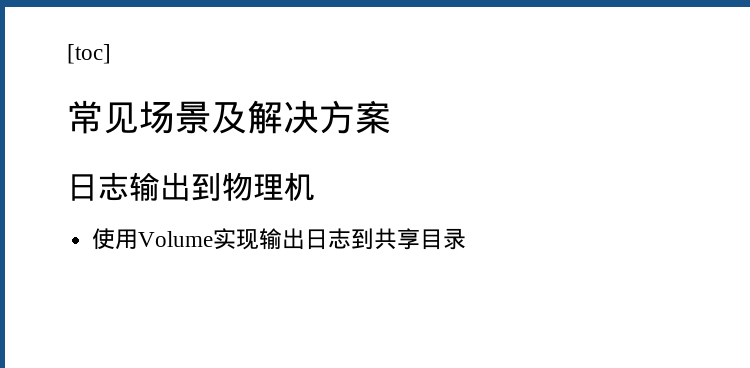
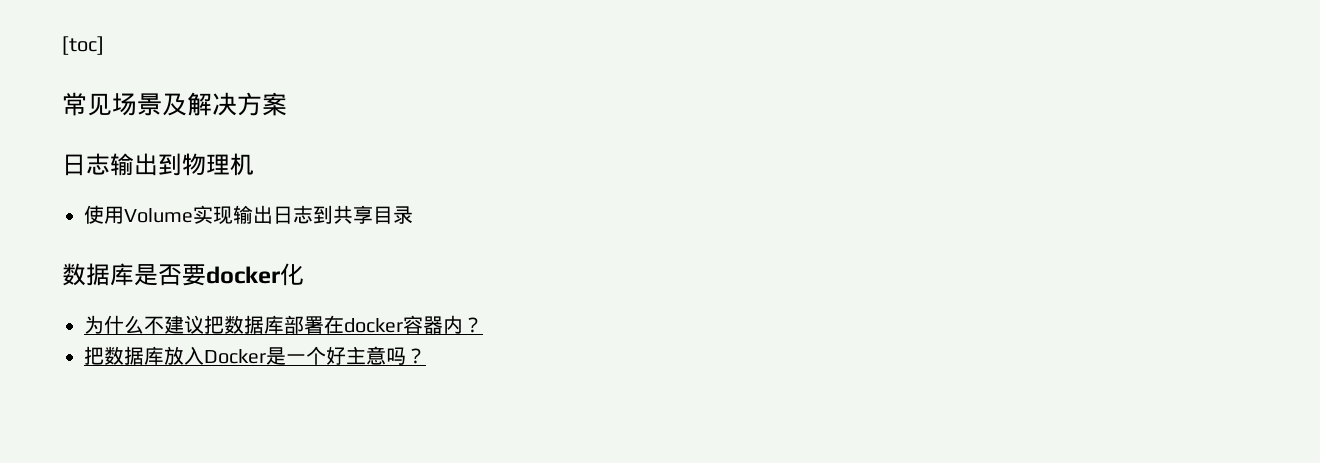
(467, 239) none -> [62,263,304,286] [84,315,483,334] [84,346,426,365] // 数据库是否要docker化 // 为什么不建议把数据库部署在docker容器内？ // 把数据库放入Docker是一个好主意吗？

